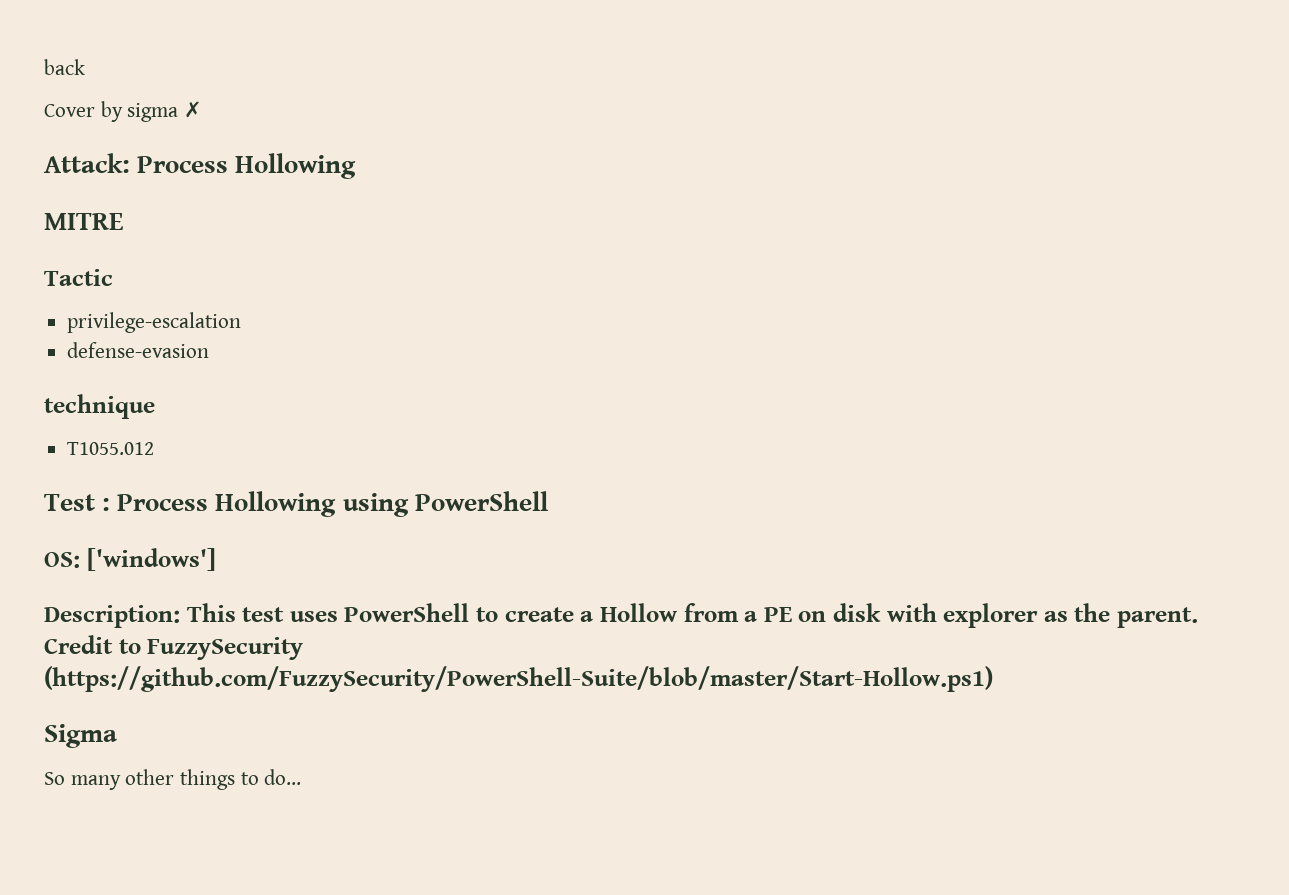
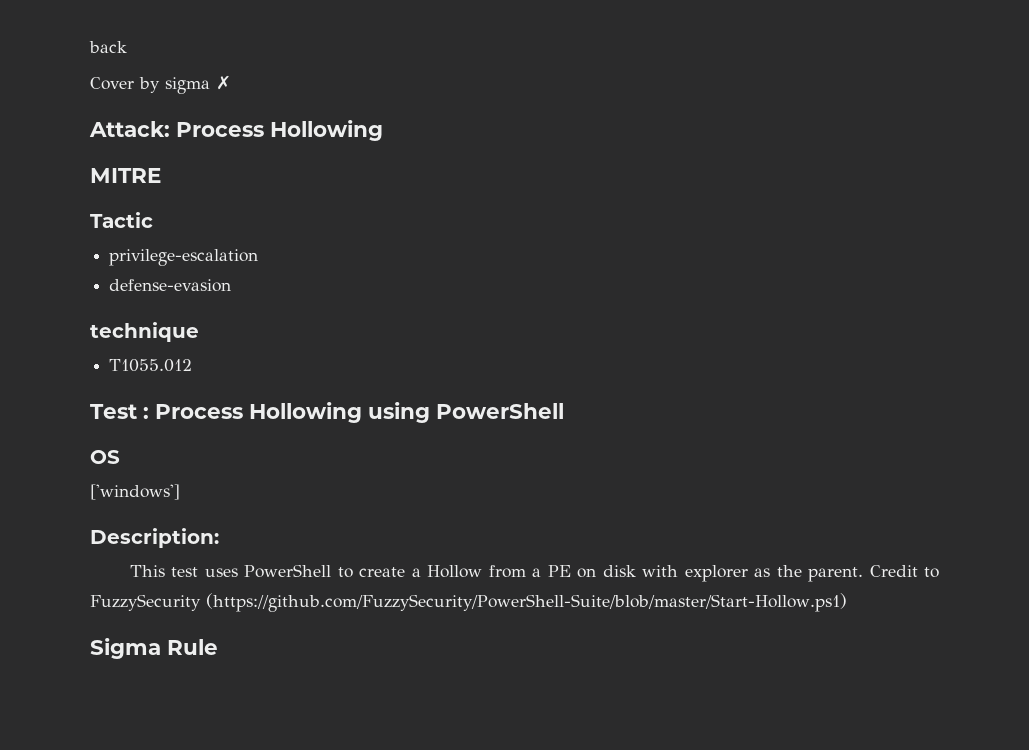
[44,552,80,568] OS: -> [90,450,120,464] OS //
(180, 616) none -> (219, 538) //
[44,769,302,790] // So many other things to do... -> [167,639,218,655] Rule

